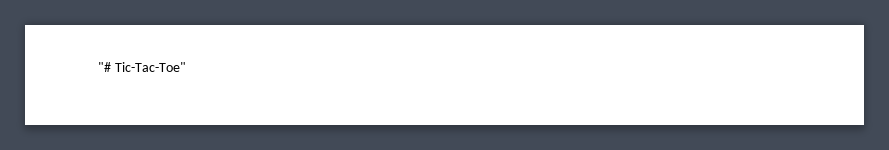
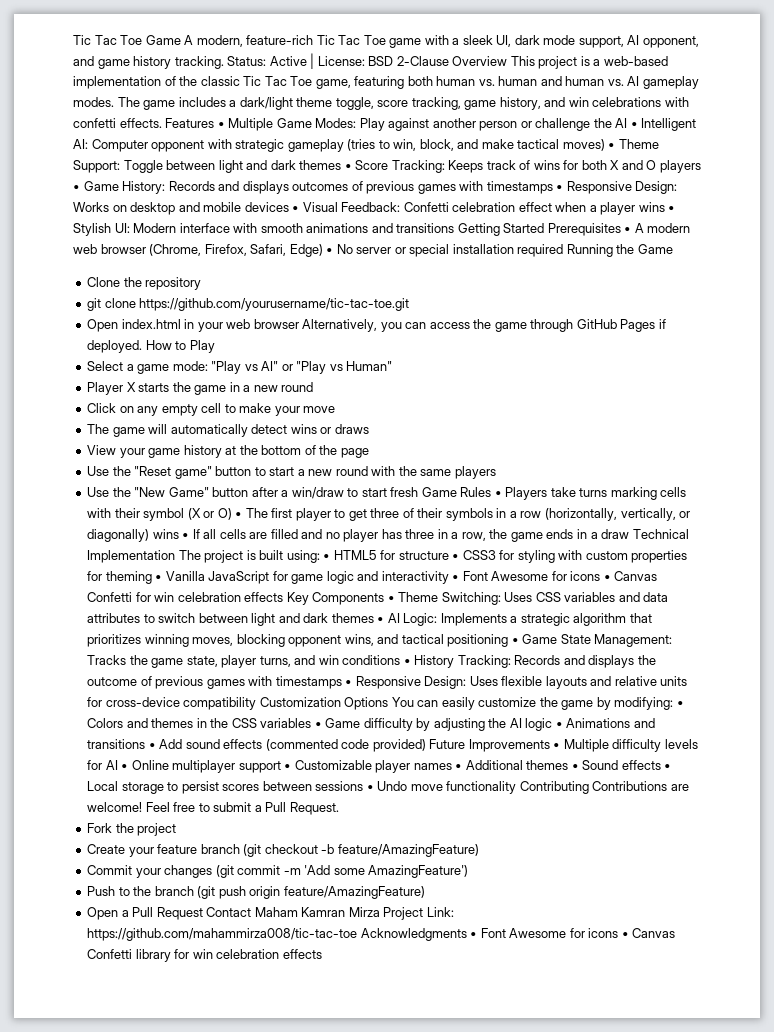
[98,62,186,72] "# Tic-Tac-Toe" -> [73,35,699,48] [73,53,668,69] [73,76,699,89] [73,97,689,110] [73,118,697,131] [73,139,659,152] [73,160,701,173] [73,181,678,194] [73,202,676,215] [73,223,691,236] [73,244,673,257] [87,277,202,290] [87,298,410,311] [87,319,666,332] [87,340,215,353] [87,361,393,374] [87,382,314,395] [87,403,336,416] [87,424,369,437] [87,445,369,458] [87,466,496,479] [87,487,687,500] [87,508,691,521] [87,529,689,542] [87,550,688,563] [87,571,658,584] [87,592,669,605] [87,613,652,626] [87,634,673,647] [87,655,656,668] [87,676,688,689] [87,697,684,710] [87,718,655,731] [87,739,698,752] [87,760,672,773] [87,781,689,794] [87,802,339,815] [87,823,177,836] [87,844,479,857] [87,865,469,878] [87,886,425,899] [87,907,454,920] [87,928,676,941] [87,949,322,962] Tic Tac Toe Game A modern, feature-rich Tic Tac Toe game with a sleek UI, dark mode support, AI opponent, and game history tracking. Status: Active | License: BSD 2-Clause Overview This project is a web-based implementation of the classic Tic Tac Toe game, featuring both human vs. human and human vs. AI gameplay modes. The game includes a dark/light theme toggle, score tracking, game history, and win celebrations with confetti effects. Features • Multiple Game Modes: Play against another person or challenge the AI • Intelligent AI: Computer opponent with strategic gameplay (tries to win, block, and make tactical moves) • Theme Support: Toggle between light and dark themes • Score Tracking: Keeps track of wins for both X and O players • Game History: Records and displays outcomes of previous games with timestamps • Responsive Design: Works on desktop and mobile devices • Visual Feedback: Confetti celebration effect when a player wins • Stylish UI: Modern interface with smooth animations and transitions Getting Started Prerequisites • A modern web browser (Chrome, Firefox, Safari, Edge) • No server or special installation required Running the Game // Clone the repository // git clone https://github.com/yourusername/tic-tac-toe.git // Open index.html in your web browser Alternatively, you can access the game through GitHub Pages if deployed. How to Play // Select a game mode: "Play vs AI" or "Play vs Human" // Player X starts the game in a new round // Click on any empty cell to make your move // The game will automatically detect wins or draws // View your game history at the bottom of the page // Use the "Reset game" button to start a new round with the same players // Use the "New Game" button after a win/draw to start fresh Game Rules • Players take turns marking cells with their symbol (X or O) • The first player to get three of their symbols in a row (horizontally, vertically, or diagonally) wins • If all cells are filled and no player has three in a row, the game ends in a draw Technical Implementation The project is built using: • HTML5 for structure • CSS3 for styling with custom properties for theming • Vanilla JavaScript for game logic and interactivity • Font Awesome for icons • Canvas Confetti for win celebration effects Key Components • Theme Switching: Uses CSS variables and data attributes to switch between light and dark themes • AI Logic: Implements a strategic algorithm that prioritizes winning moves, blocking opponent wins, and tactical positioning • Game State Management: Tracks the game state, player turns, and win conditions • History Tracking: Records and displays the outcome of previous games with timestamps • Responsive Design: Uses flexible layouts and relative units for cross-device compatibility Customization Options You can easily customize the game by modifying: • Colors and themes in the CSS variables • Game difficulty by adjusting the AI logic • Animations and transitions • Add sound effects (commented code provided) Future Improvements • Multiple difficulty levels for AI • Online multiplayer support • Customizable player names • Additional themes • Sound effects • Local storage to persist scores between sessions • Undo move functionality Contributing Contributions are welcome! Feel free to submit a Pull Request. // Fork the project // Create your feature branch (git checkout -b feature/AmazingFeature) // Commit your changes (git commit -m 'Add some AmazingFeature') // Push to the branch (git push origin feature/AmazingFeature) // Open a Pull Request Contact Maham Kamran Mirza Project Link: https://github.com/mahammirza008/tic-tac-toe Acknowledgments • Font Awesome for icons • Canvas Confetti library for win celebration effects

